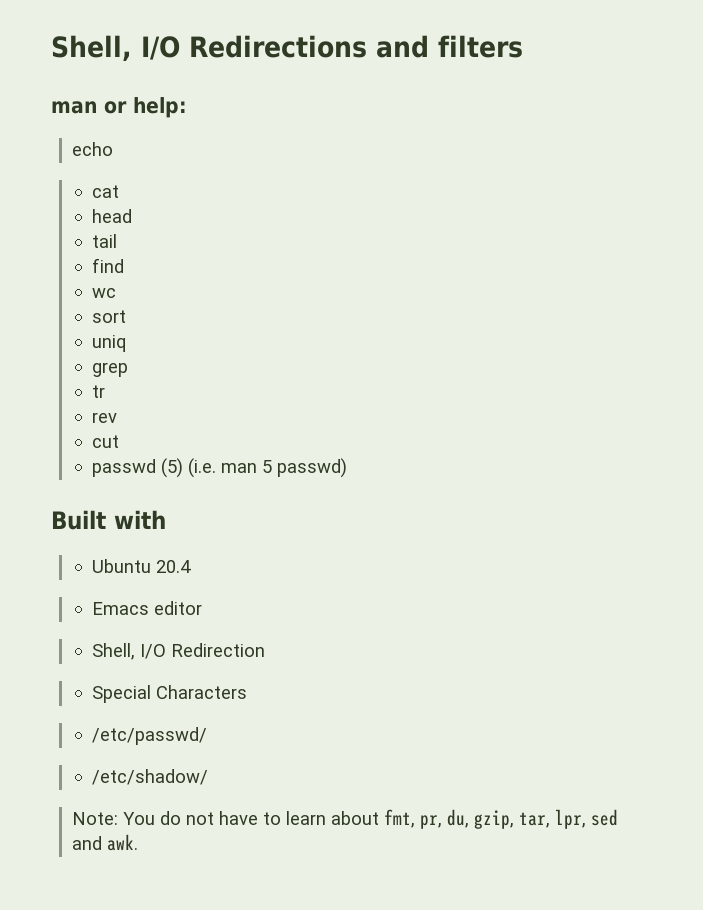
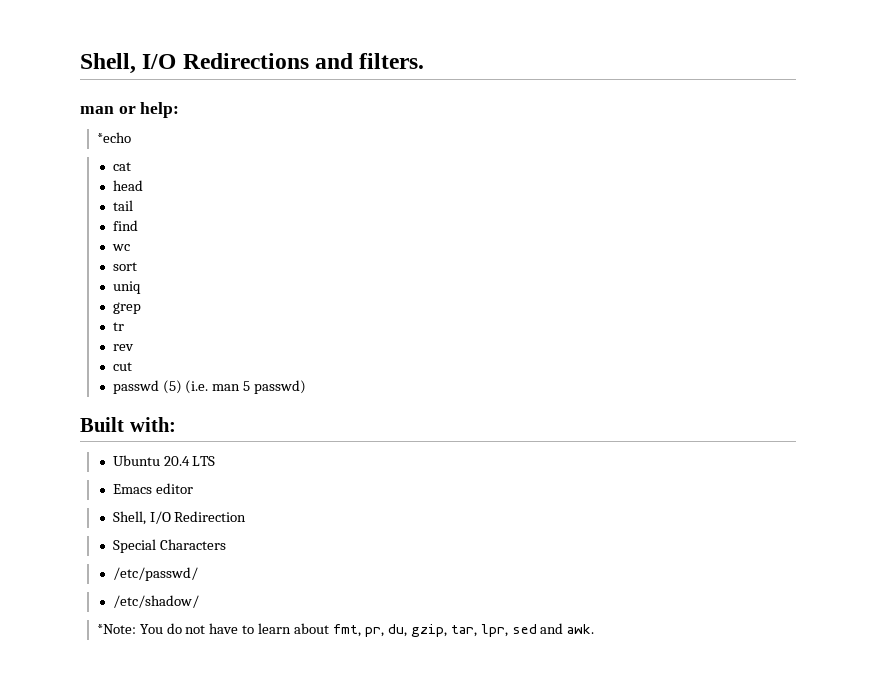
[438,35,523,58] filters -> [359,53,425,69] filters.
[71,142,113,156] echo -> [96,132,131,143] *echo
[114,510,166,529] with -> [129,417,176,432] with:
(192, 566) none -> [192,456,216,466] LTS
[71,812,118,825] Note: -> [96,624,136,634] *Note:

